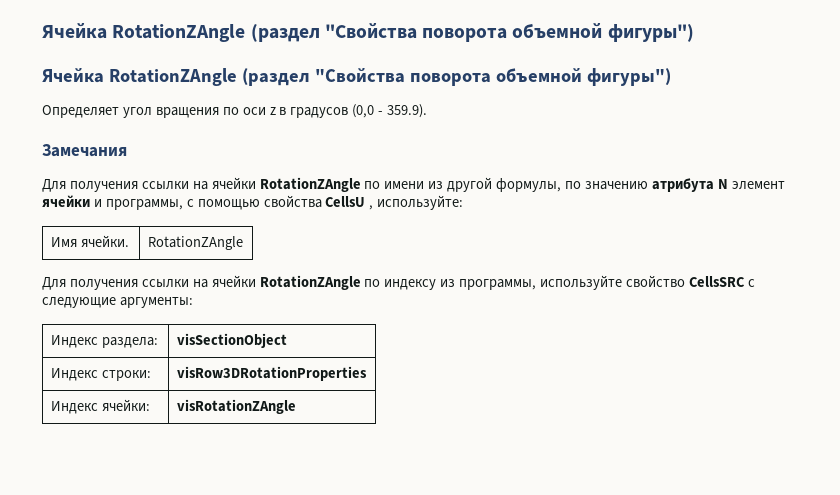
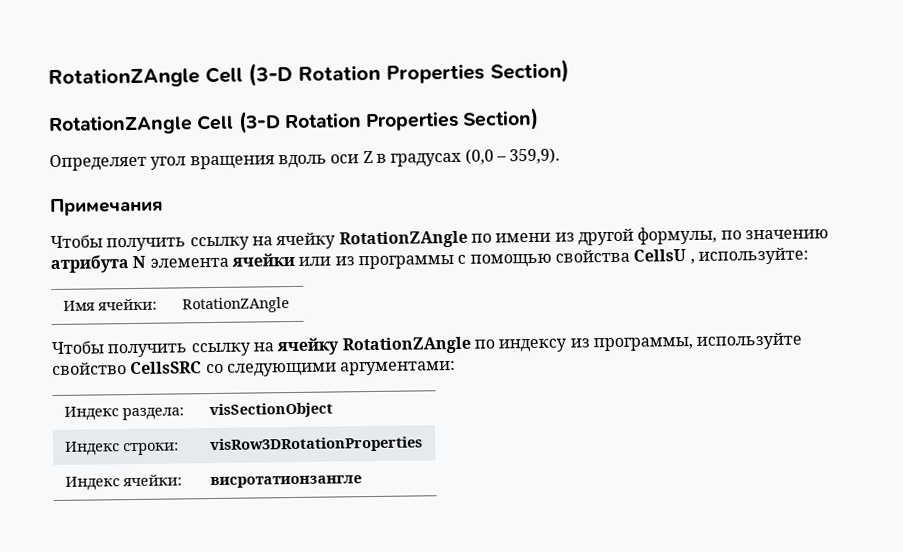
[42,23,694,42] [42,68,671,86] [42,104,428,118] [42,144,127,157] [42,177,256,192] Ячейка RotationZAngle (раздел "Свойства поворота объемной фигуры") // Ячейка RotationZAngle (раздел "Свойства поворота объемной фигуры") // Определяет угол вращения по оси z в градусов (0,0 - 359.9). // Замечания // Для получения ссылки на ячейки -> [48,59,570,89] [48,107,540,136] [49,147,561,172] [50,197,164,217] [50,232,337,252] RotationZAngle Cell (3-D Rotation Properties Section) // RotationZAngle Cell (3-D Rotation Properties Section) // Определяет угол вращения вдоль оси Z в градусах (0,0 – 359,9). // Примечания // Чтобы получить ссылку на ячейку
[731,181,785,190] [42,195,183,210] элемент ячейки и программы, -> [149,252,454,270] элемента ячейки или из программы
[80,235,129,247] ячейки. -> [98,298,158,311] ячейки:
[42,275,256,290] Для получения ссылки на ячейки -> [51,337,340,358] Чтобы получить ссылку на ячейку
[747,279,755,287] [42,297,193,308] с следующие аргументы: -> [205,360,457,377] со следующими аргументами:
[176,399,296,414] visRotationZAngle -> [210,475,363,489] висротатионзангле

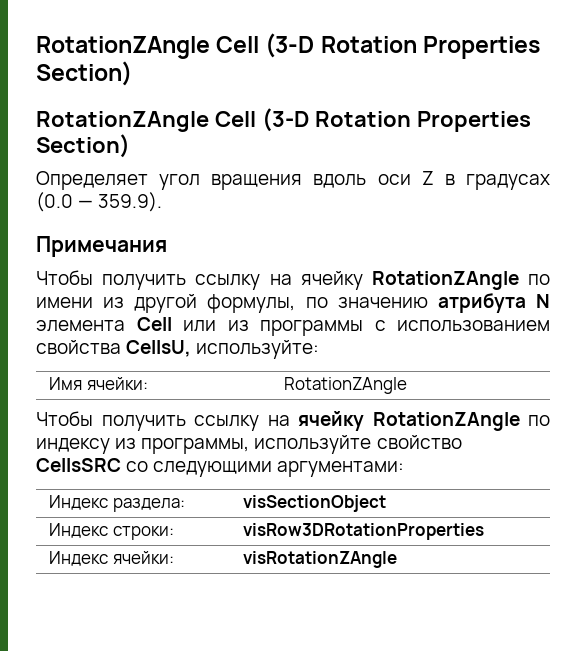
[464,147,561,165] (0,0 – 359,9). -> [36,192,163,212] (0.0 — 359.9).
[231,252,295,267] ячейки -> [136,317,172,331] Cell
[469,249,695,268] помощью свойства CellsU , -> [397,320,550,332] [36,340,192,357] использованием свойства CellsU,
[210,475,363,489] висротатионзангле -> [243,551,398,568] visRotationZAngle

